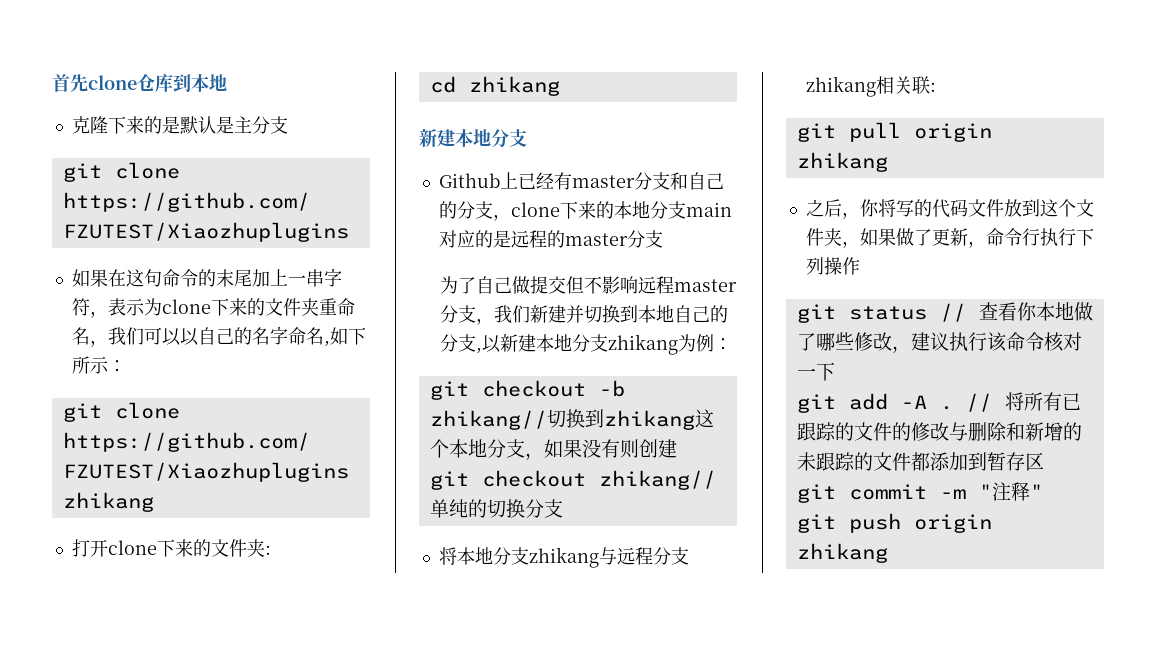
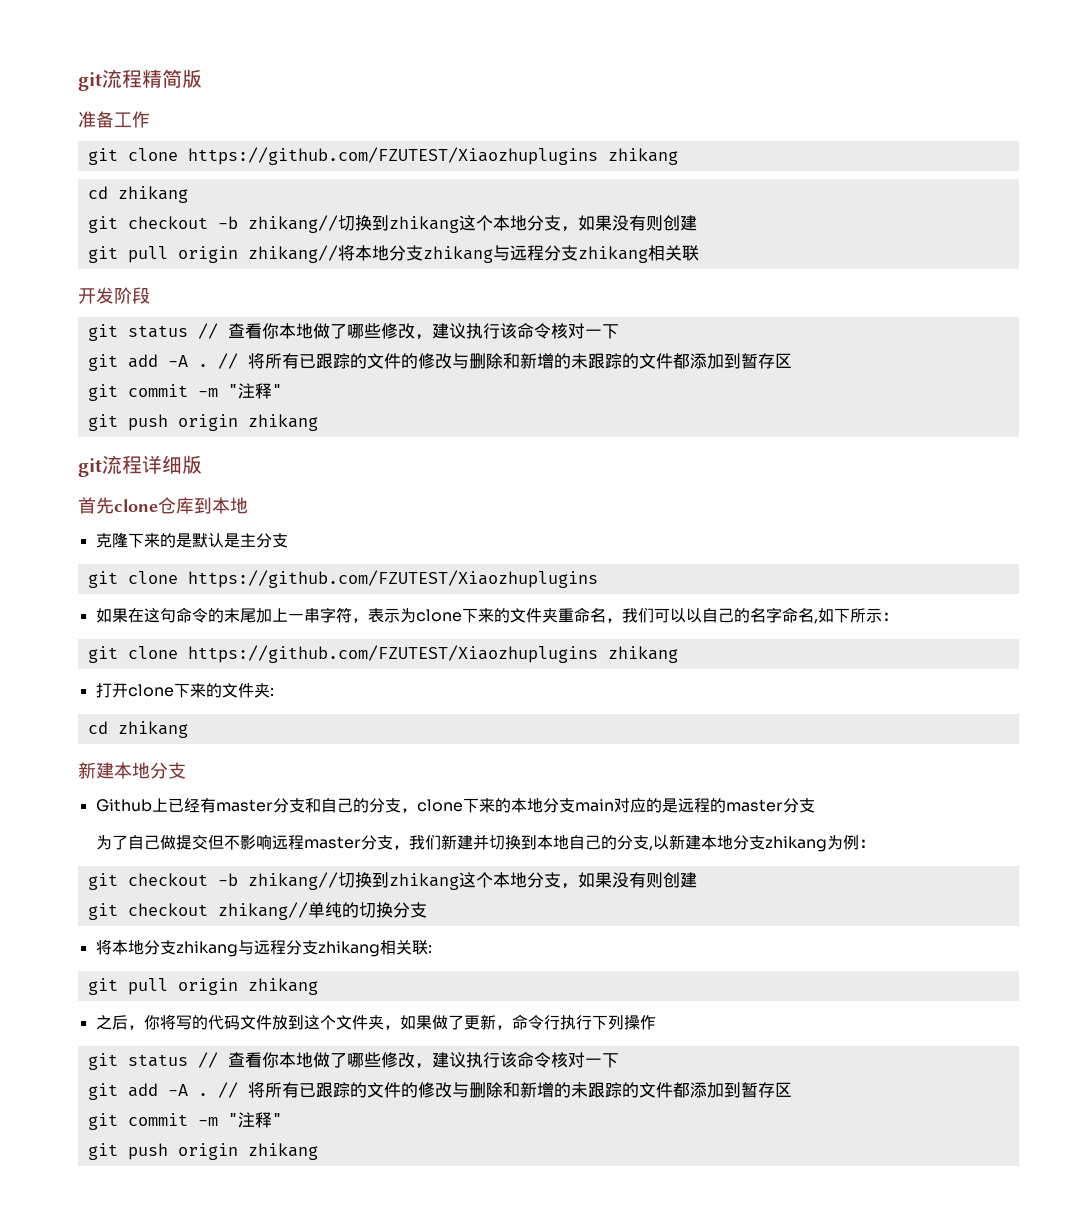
(52, 83) none -> [78,69,202,91] [78,111,150,128] [87,147,678,165] [87,186,188,203] [87,215,697,233] [87,245,699,263] [78,287,150,304] [87,323,619,341] [87,353,792,371] [87,383,282,401] [87,414,318,431] [78,455,202,477] git流程精简版 // 准备工作 // git clone https://github.com/FZUTEST/Xiaozhuplugins zhikang // cd zhikang // git checkout -b zhikang//切换到zhikang这个本地分支，如果没有则创建 // git pull origin zhikang//将本地分支zhikang与远程分支zhikang相关联 // 开发阶段 // git status // 查看你本地做了哪些修改，建议执行该命令核对一下 // git add -A . // 将所有已跟踪的文件的修改与删除和新增的未跟踪的文件都添加到暂存区 // git commit -m "注释" // git push origin zhikang // git流程详细版 //

